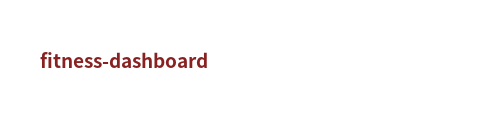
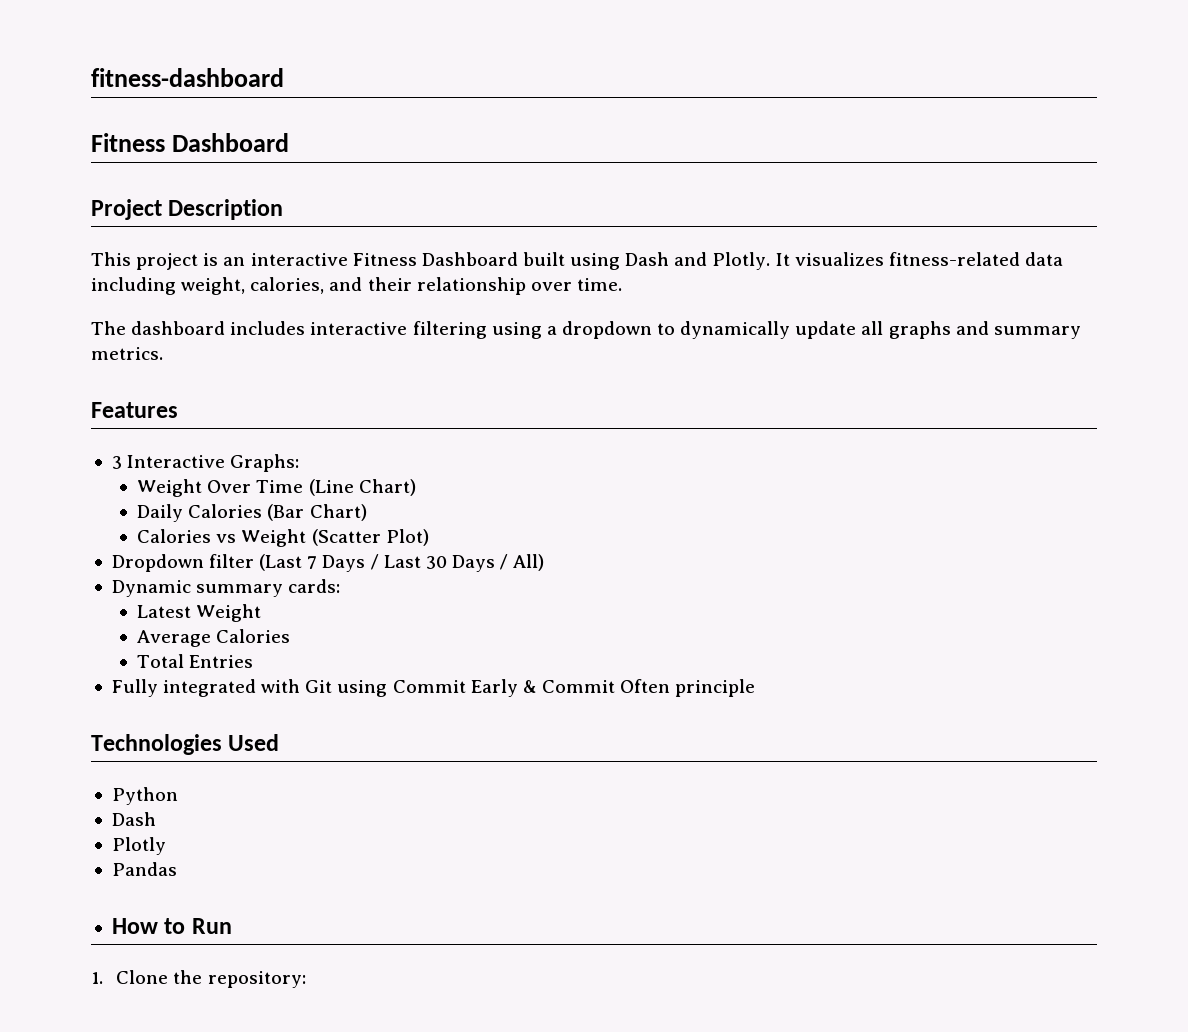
(208, 60) none -> [91,133,289,152] [91,199,284,220] [91,252,1063,270] [91,277,622,295] [91,321,1081,339] [91,347,163,360] [91,402,178,418] [111,454,300,472] [137,479,416,497] [137,504,367,522] [137,529,429,547] [111,554,545,572] [111,579,341,597] [137,604,262,622] [137,629,291,647] [137,654,254,668] [111,679,756,697] [91,734,280,755] [111,787,178,805] [111,812,156,826] [111,837,166,855] [111,862,177,876] [111,918,232,934] [91,970,306,988] // Fitness Dashboard // Project Description // This project is an interactive Fitness Dashboard built using Dash and Plotly. It visualizes fitness-related data including weight, calories, and their relationship over time. // The dashboard includes interactive filtering using a dropdown to dynamically update all graphs and summary metrics. // Features // 3 Interactive Graphs: // Weight Over Time (Line Chart) // Daily Calories (Bar Chart) // Calories vs Weight (Scatter Plot) // Dropdown filter (Last 7 Days / Last 30 Days / All) // Dynamic summary cards: // Latest Weight // Average Calories // Total Entries // Fully integrated with Git using Commit Early & Commit Often principle // Technologies Used // Python // Dash // Plotly // Pandas // How to Run // 1. Clone the repository:

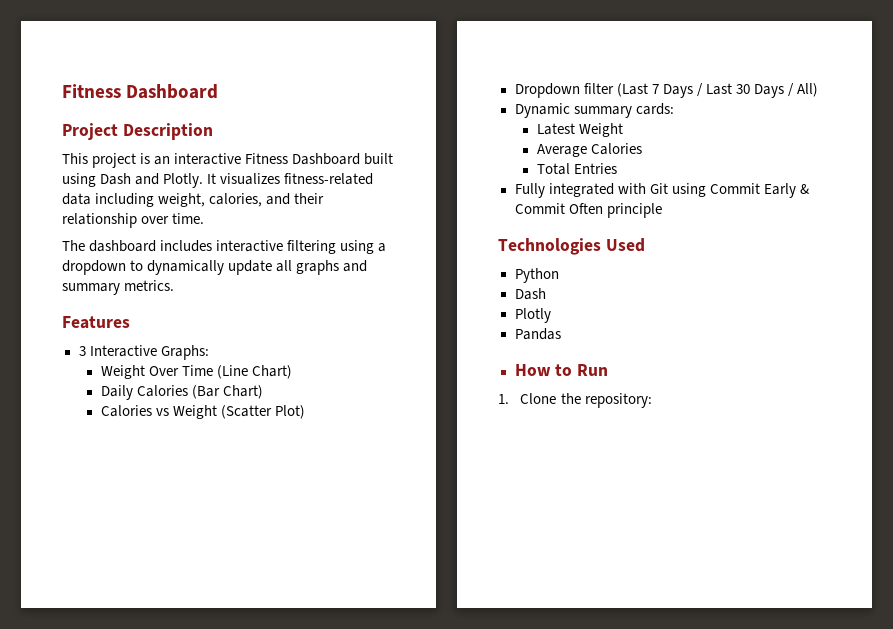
[91,68,284,87] fitness-dashboard // -> (62, 91) none

